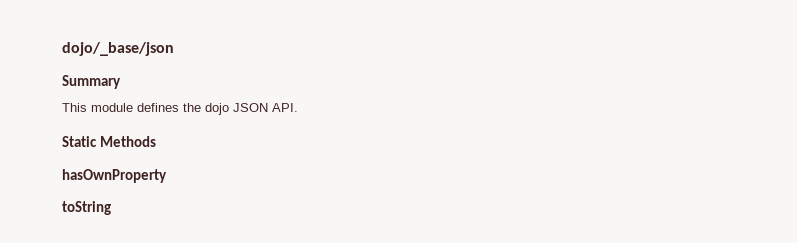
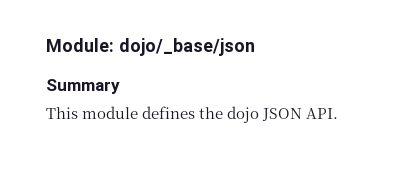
(62, 49) none -> [46,38,114,52] Module:
[62,136,157,147] [62,169,167,183] [62,201,111,215] // Static Methods // hasOwnProperty // toString -> (339, 113) none

